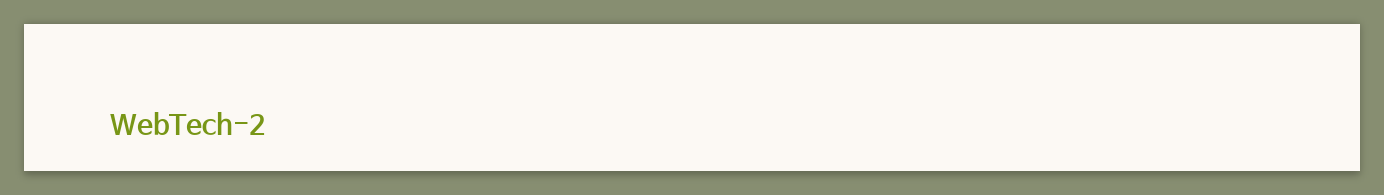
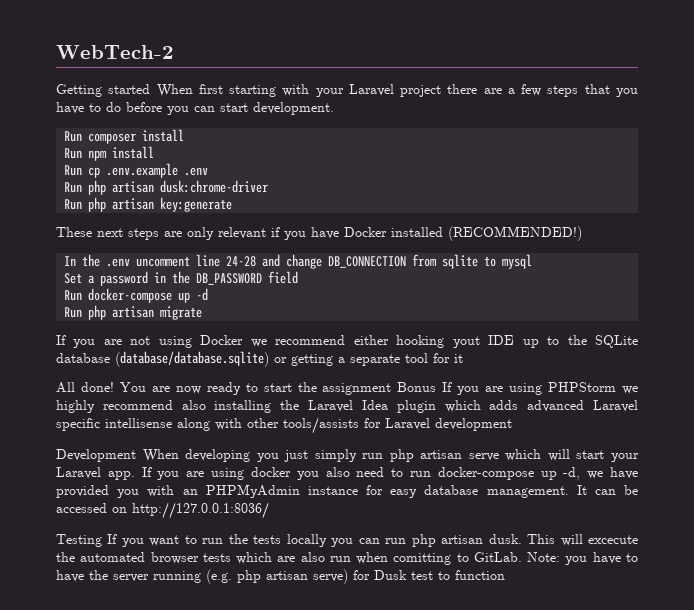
(265, 123) none -> [56,84,638,97] [56,102,334,115] [64,129,185,144] [64,146,155,161] [64,163,209,178] [64,180,269,195] [64,197,233,212] [56,226,582,241] [64,254,533,269] [64,271,299,286] [64,288,209,303] [64,305,203,320] [56,335,638,348] [56,351,463,367] [56,382,638,395] [56,400,638,413] [56,417,512,434] [56,449,639,462] [56,467,638,480] [56,484,638,498] [56,502,269,519] [56,534,639,547] [56,552,638,565] [56,569,505,584] // Getting started When first starting with your Laravel project there are a few steps that you have to do before you can start development. // Run composer install // Run npm install // Run cp .env.example .env // Run php artisan dusk:chrome-driver // Run php artisan key:generate // These next steps are only relevant if you have Docker installed (RECOMMENDED!) // In the .env uncomment line 24-28 and change DB_CONNECTION from sqlite to mysql // Set a password in the DB_PASSWORD field // Run docker-compose up -d // Run php artisan migrate // If you are not using Docker we recommend either hooking yout IDE up to the SQLite database (database/database.sqlite) or getting a separate tool for it // All done! You are now ready to start the assignment Bonus If you are using PHPStorm we highly recommend also installing the Laravel Idea plugin which adds advanced Laravel specific intellisense along with other tools/assists for Laravel development // Development When developing you just simply run php artisan serve which will start your Laravel app. If you are using docker you also need to run docker-compose up -d, we have provided you with an PHPMyAdmin instance for easy database management. It can be accessed on http://127.0.0.1:8036/ // Testing If you want to run the tests locally you can run php artisan dusk. This will excecute the automated browser tests which are also run when comitting to GitLab. Note: you have to have the server running (e.g. php artisan serve) for Dusk test to function

